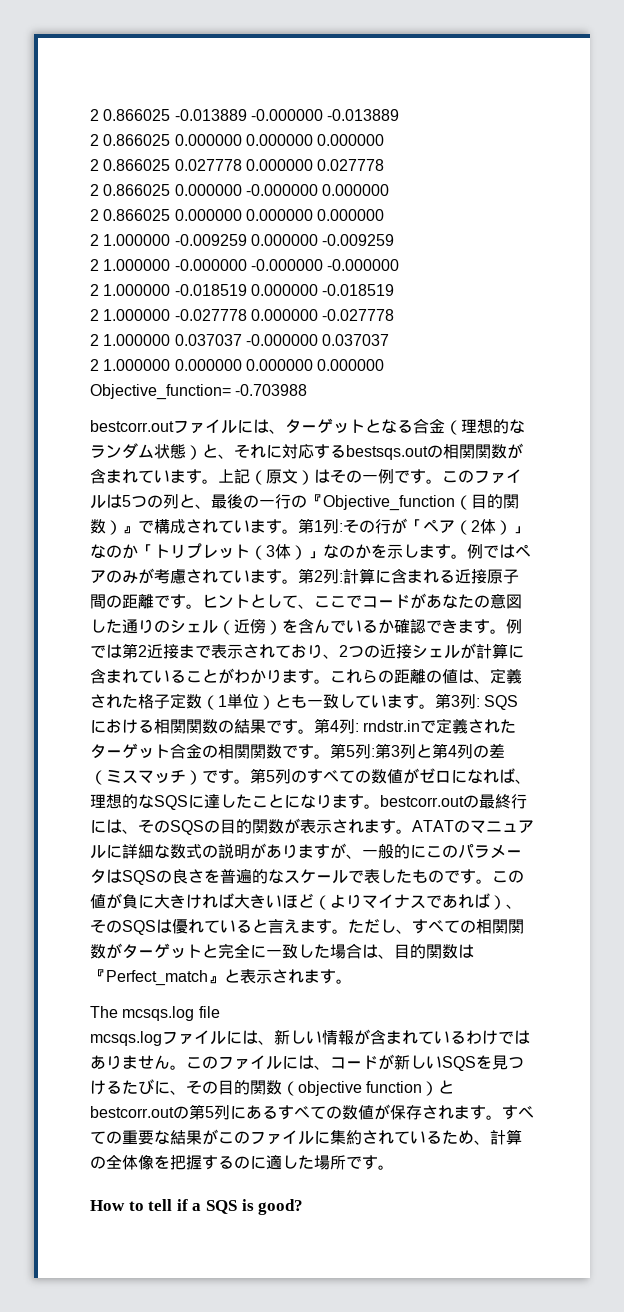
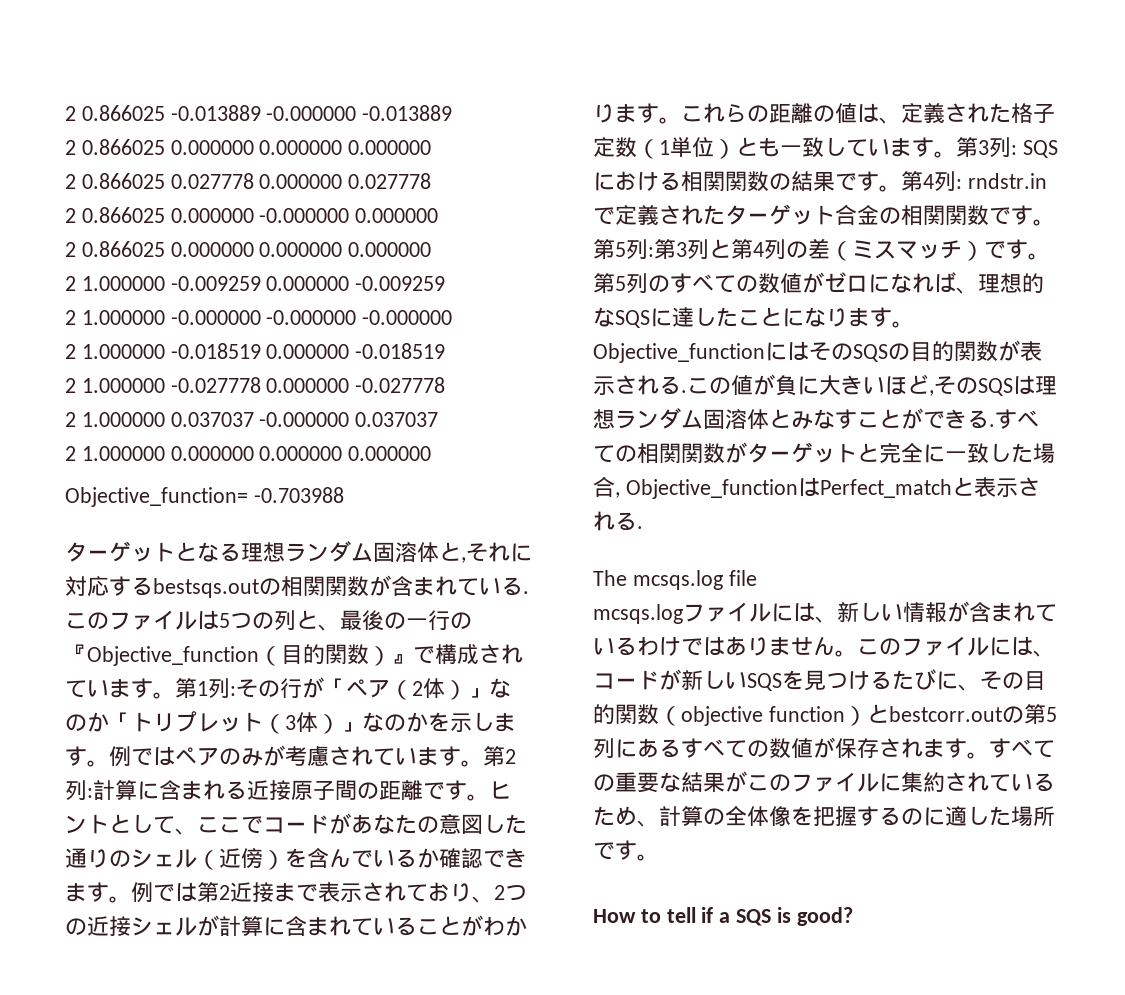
[90,418,525,435] [90,443,234,460] bestcorr.outファイルには、ターゲットとなる合金（理想的なランダム状態）と、 -> [65,541,466,563] ターゲットとなる理想ランダム固溶体と,
[170,469,442,485] ます。上記（原文）はその一例です。 -> [501,577,529,596] る.
[380,794,527,809] [90,819,138,834] bestcorr.outの最終行には、 -> [593,341,809,363] Objective_functionには
[364,819,534,834] [90,843,522,859] [90,869,524,885] [90,893,522,910] [90,919,412,935] ます。ATATのマニュアルに詳細な数式の説明がありますが、一般的にこのパラメータはSQSの良さを普遍的なスケールで表したものです。この値が負に大きければ大きいほど（よりマイナスであれば）、そのSQSは優れていると言えます。ただし、 -> [659,374,1057,396] [593,408,995,430] る.この値が負に大きいほど,そのSQSは理想ランダム固溶体とみなすことができる.
[362,944,474,959] [90,969,224,986] は、目的関数は『Perfect_match』 -> [615,477,952,499] , Objective_functionはPerfect_match
[304,969,352,984] ます。 -> [615,512,643,531] る.

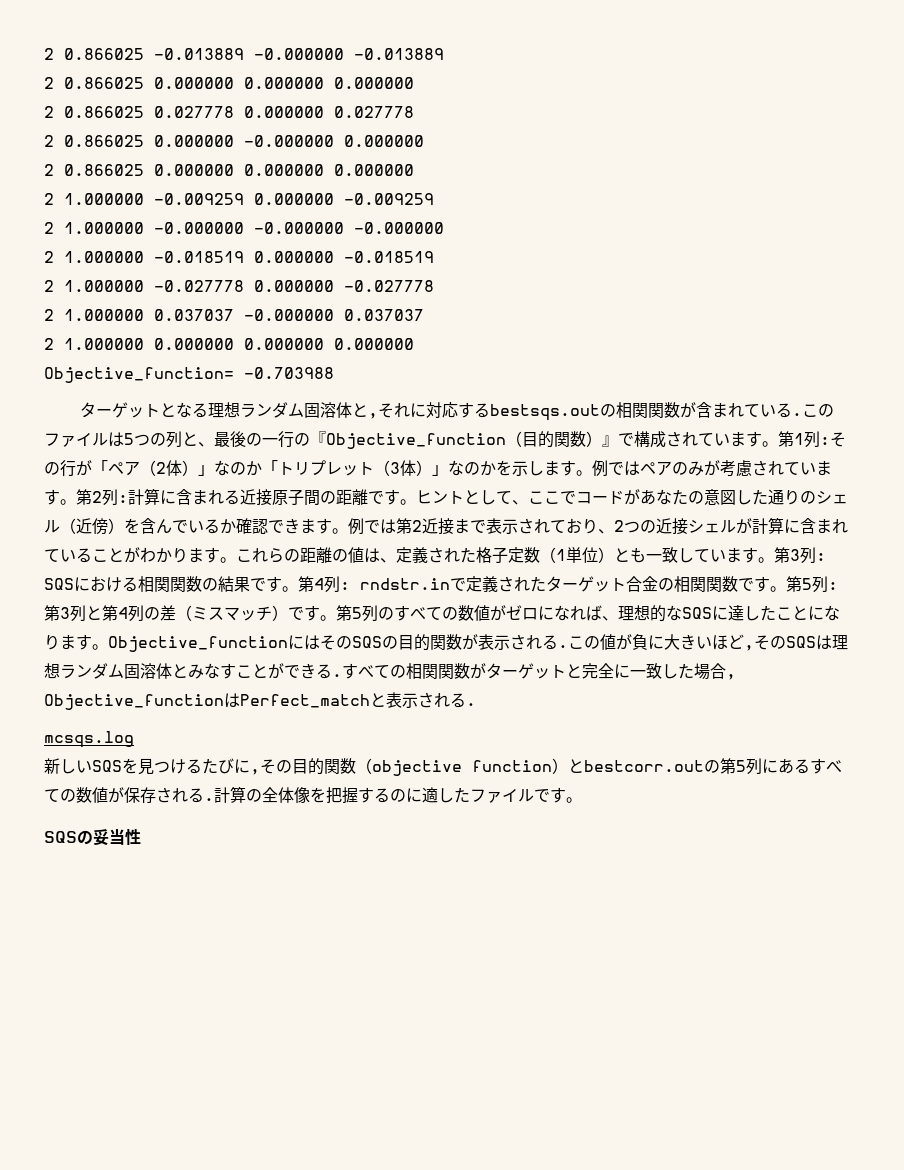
[593,570,757,590] [593,601,1057,624] [593,636,1055,657] [593,669,681,690] The mcsqs.log file // mcsqs.logファイルには、新しい情報が含まれているわけではありません。このファイルには、コードが -> [44,731,134,748] mcsqs.log //
[958,684,980,691] 、 -> [250,769,260,775] ,
[923,738,1055,759] [593,771,1055,793] [593,806,659,827] ます。すべての重要な結果がこのファイルに集約されているため、 -> [188,788,214,803] る.
[1011,806,1055,827] 場所 -> [470,788,534,803] ファイル
[593,907,853,926] How to tell if a SQS is good? -> [44,828,141,846] SQSの妥当性

